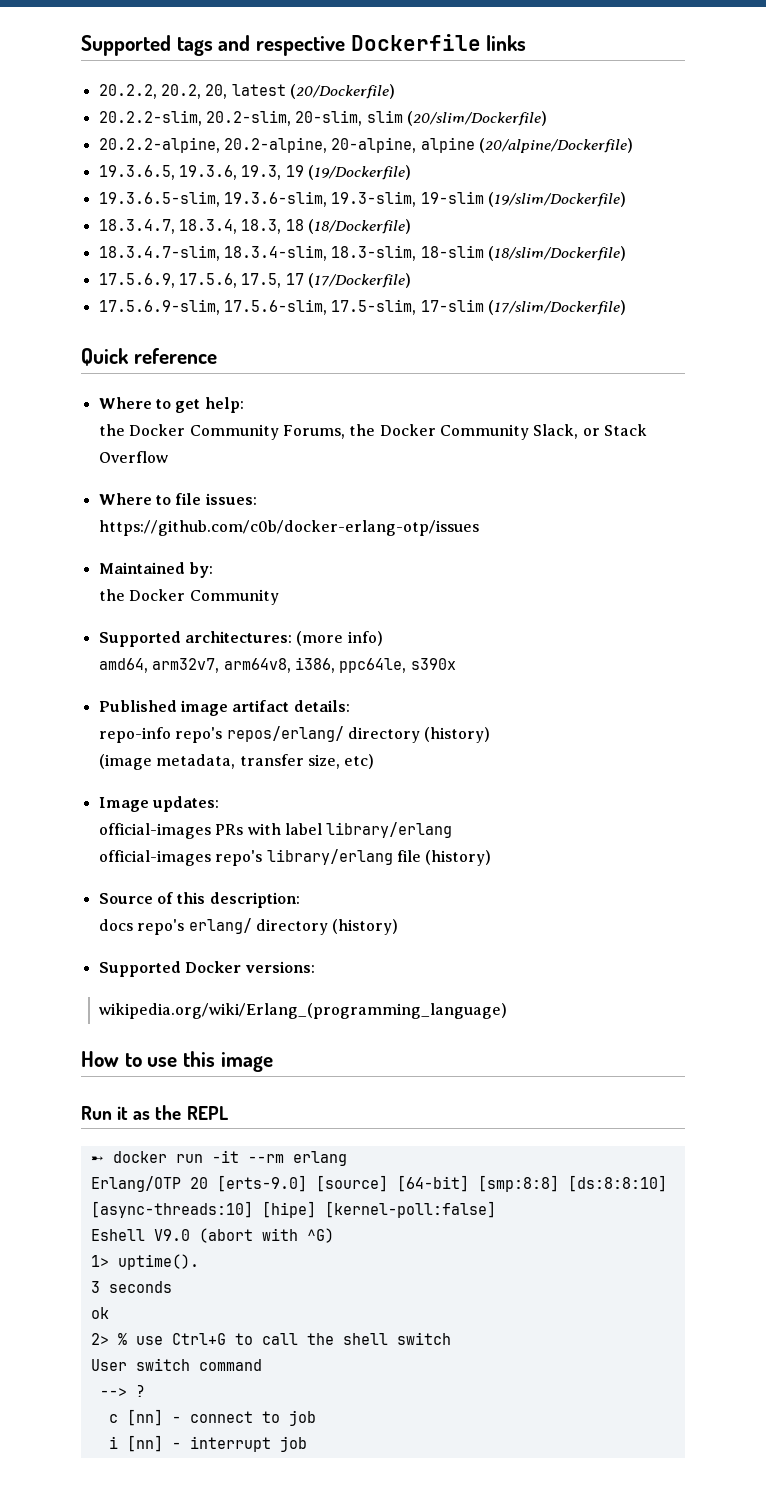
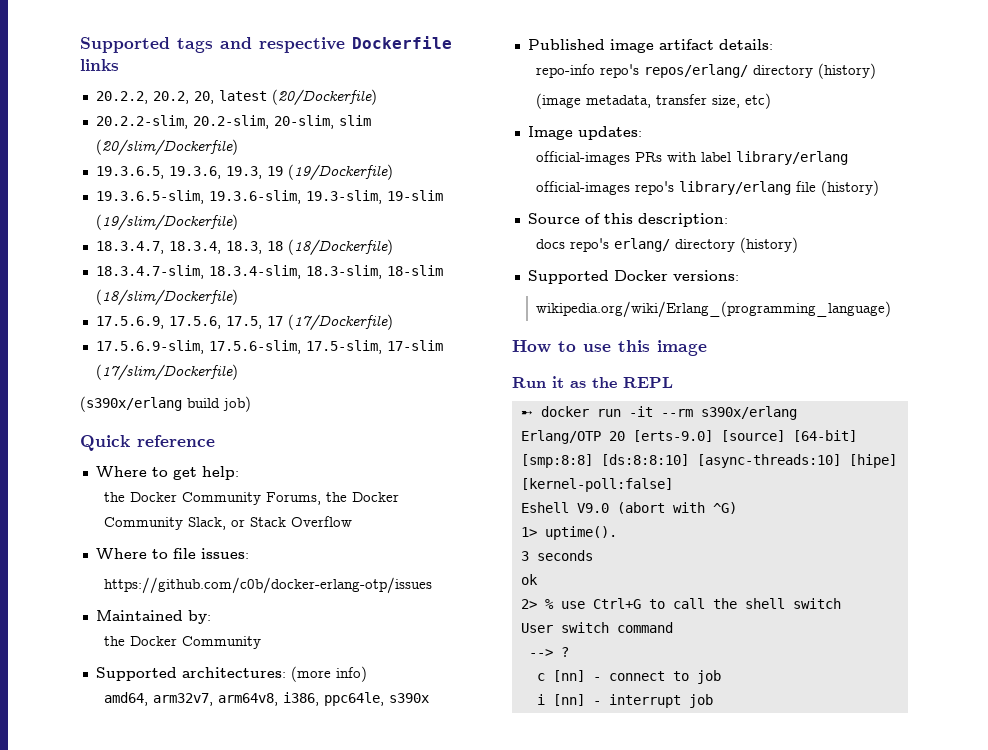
[98,137,633,153] // 20.2.2-alpine, 20.2-alpine, 20-alpine, alpine (20/alpine/Dockerfile) -> (238, 147) none
(626, 307) none -> [80,396,251,412] // (s390x/erlang build job)
[292,1151,347,1166] erlang -> [700,406,797,420] s390x/erlang

